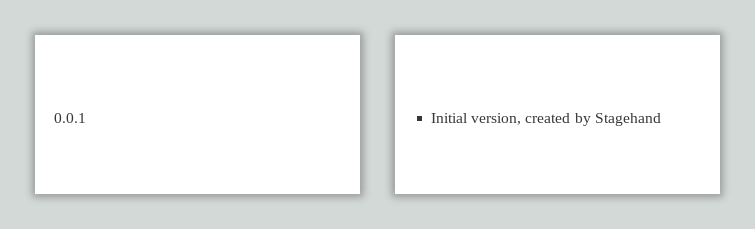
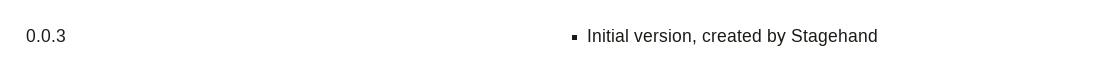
[54,113,86,123] 0.0.1 -> [26,29,66,42] 0.0.3

